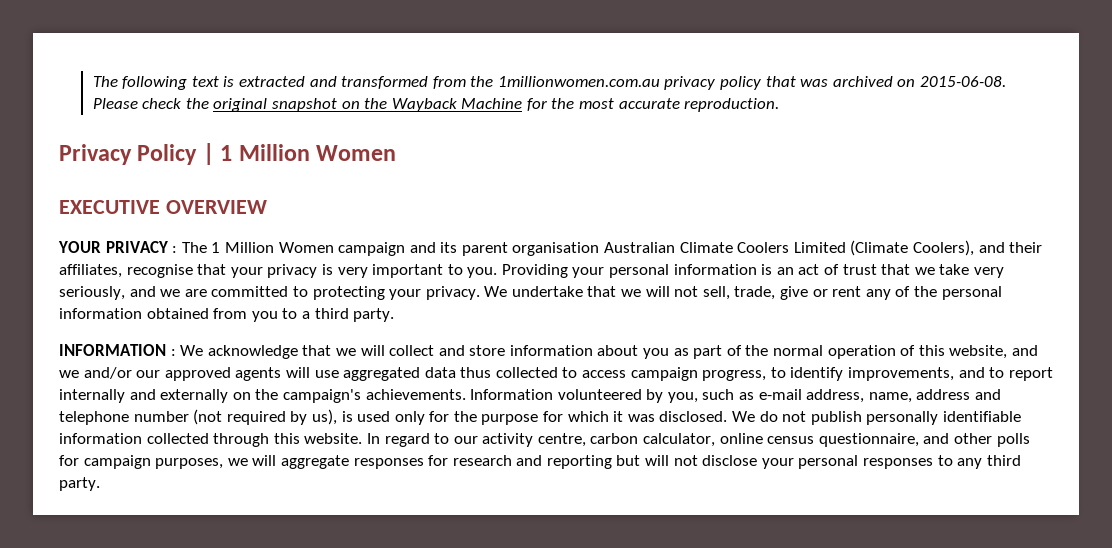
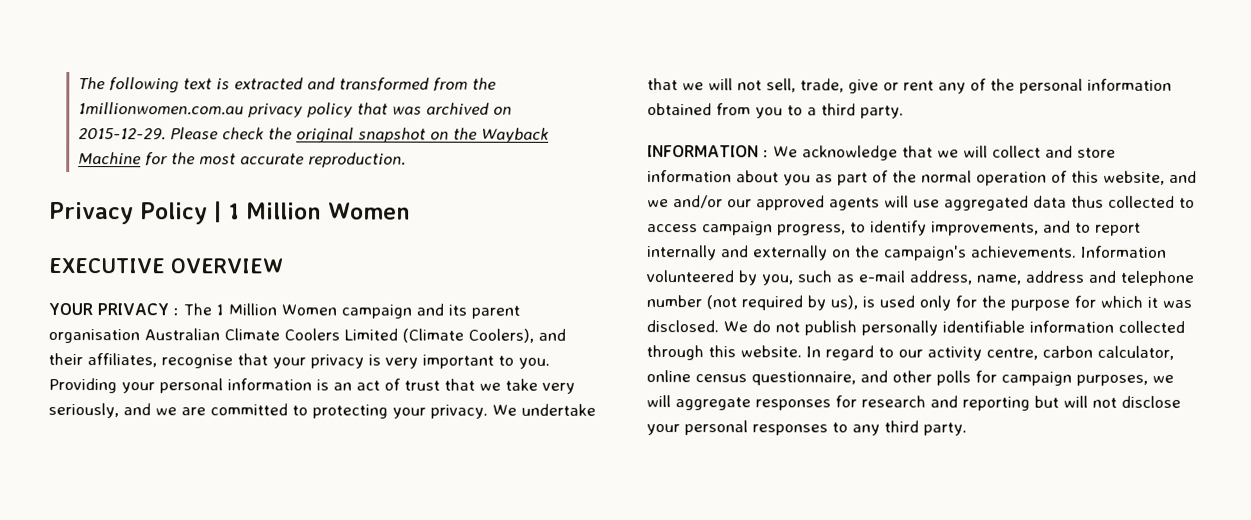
[920,76,1007,87] 2015-06-08. -> [78,128,167,141] 2015-12-29.

